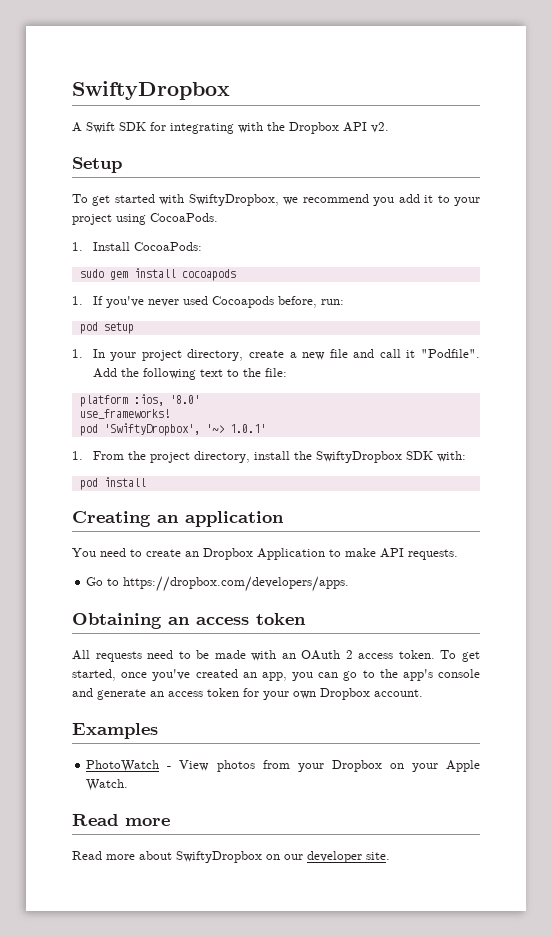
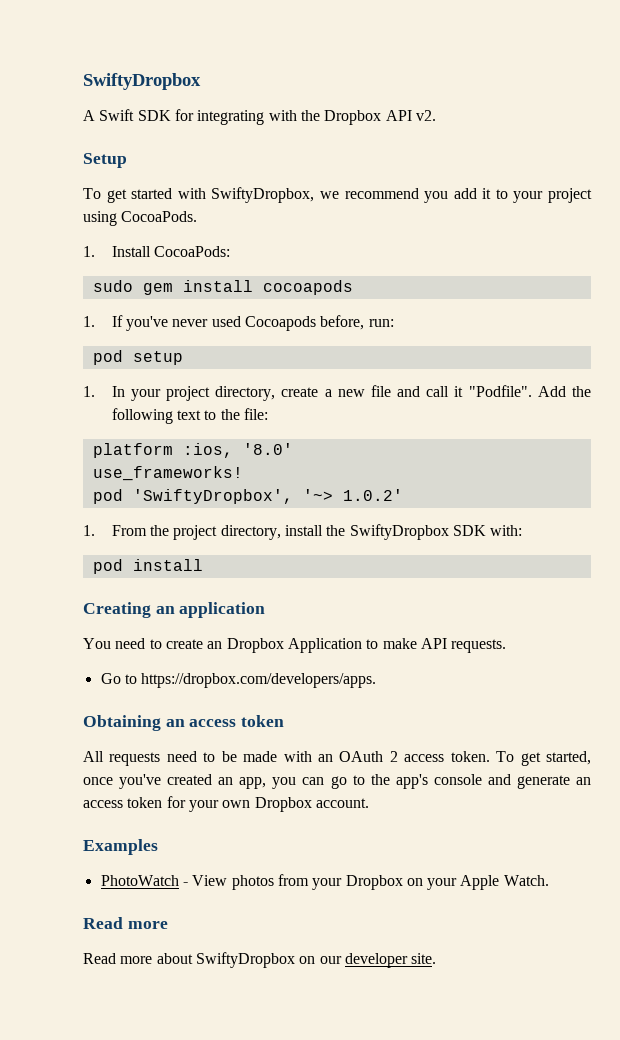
[229,424,266,433] 1.0.1' -> [342,489,403,501] 1.0.2'

